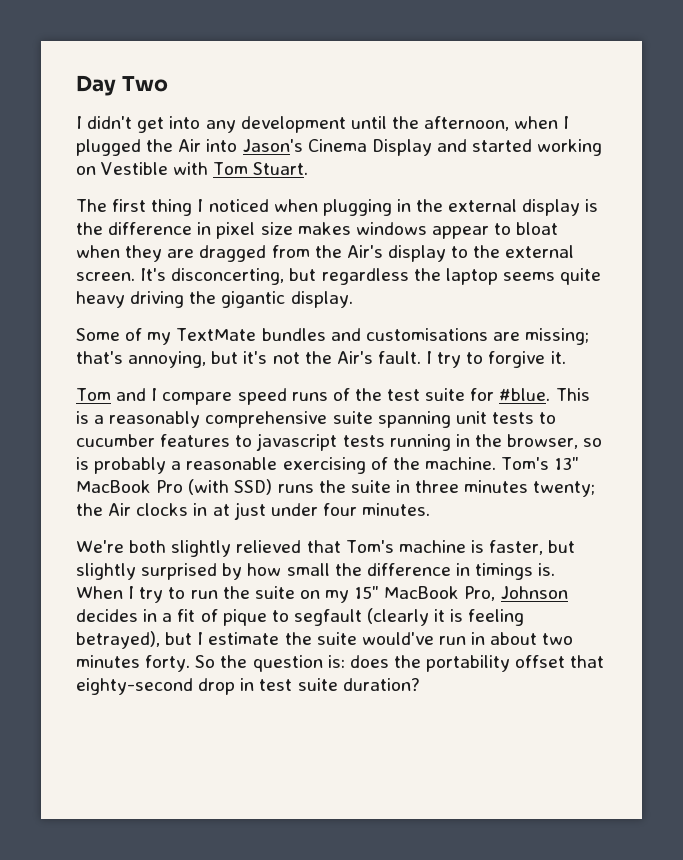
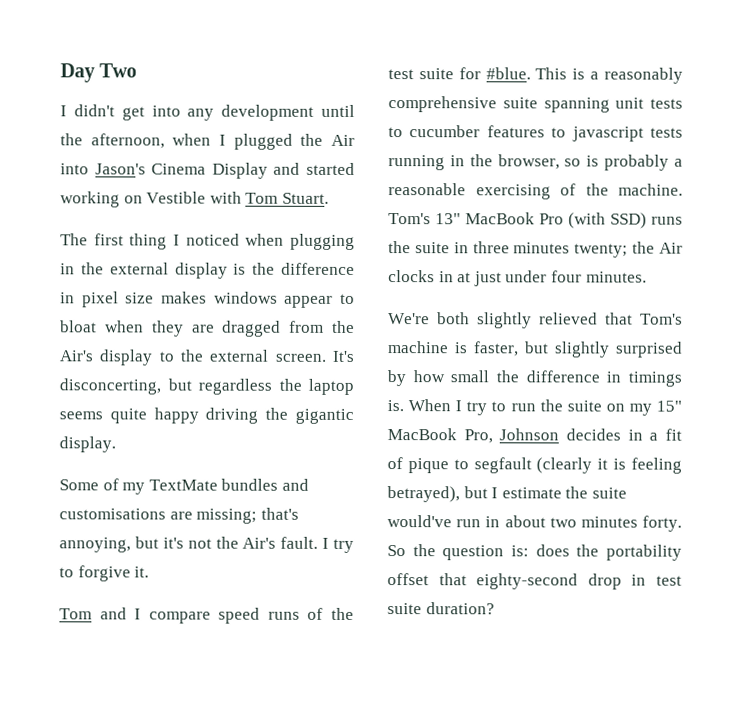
[76,291,125,308] heavy -> [153,407,199,424] happy

